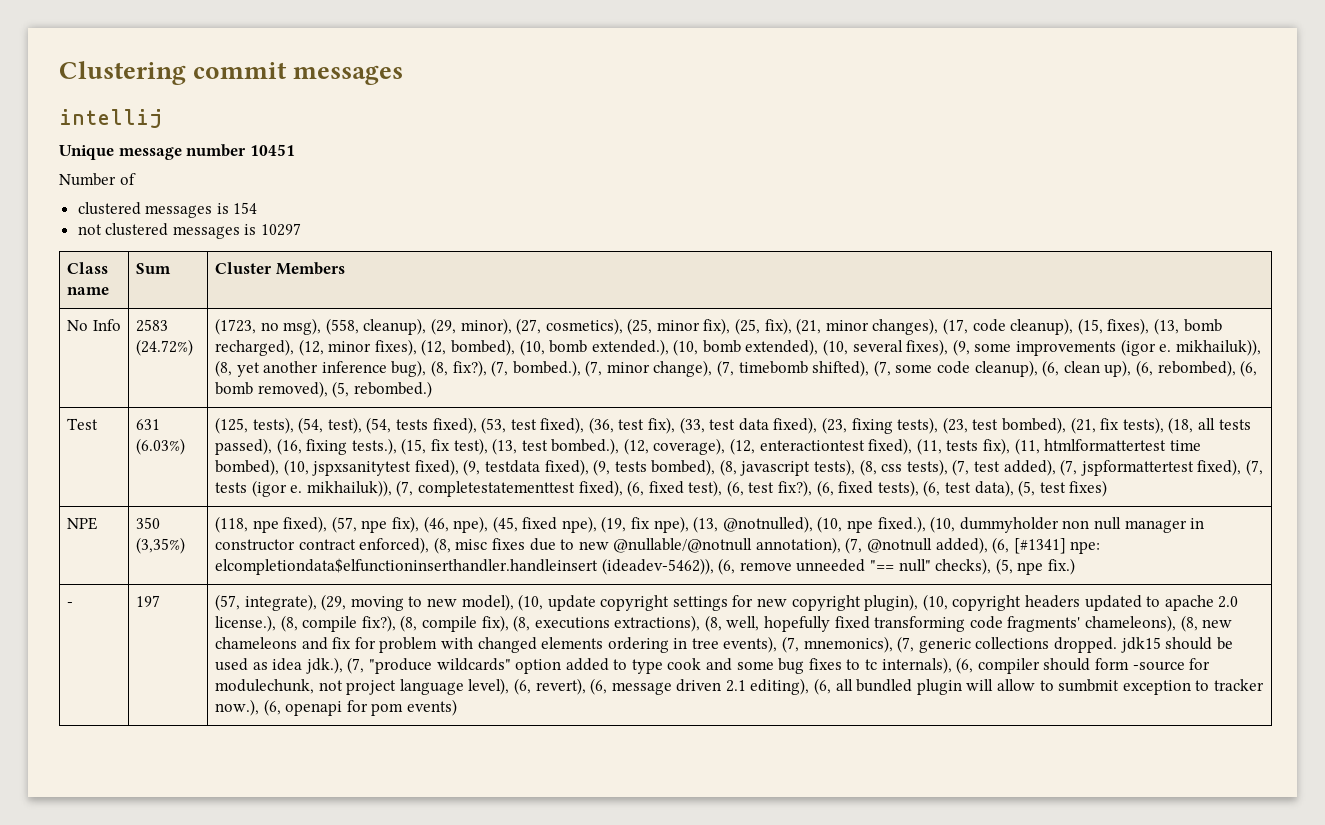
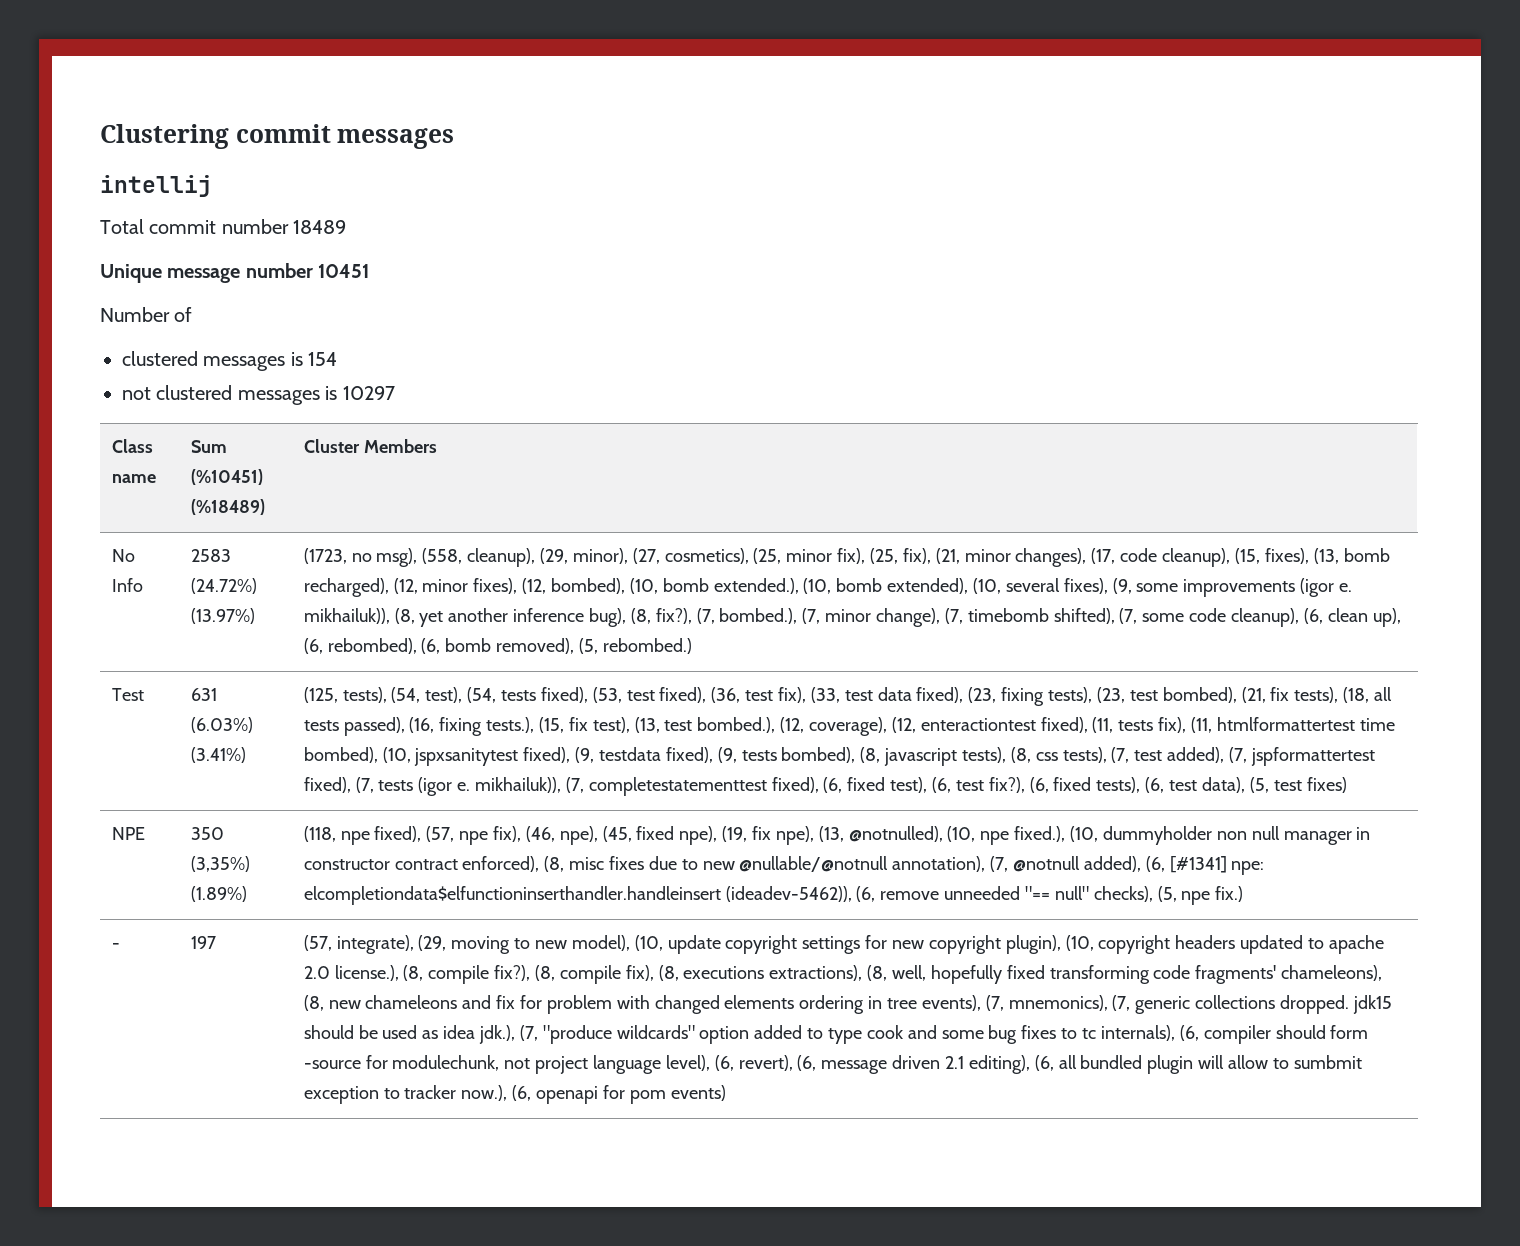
(162, 119) none -> [100,219,347,234] // Total commit number 18489
(171, 268) none -> [190,469,263,485] [190,499,265,515] (%10451) (%18489)
(193, 347) none -> [190,608,255,624] (13.97%)
(185, 446) none -> [190,747,246,763] (3.41%)
(185, 545) none -> [190,886,247,902] (1.89%)

